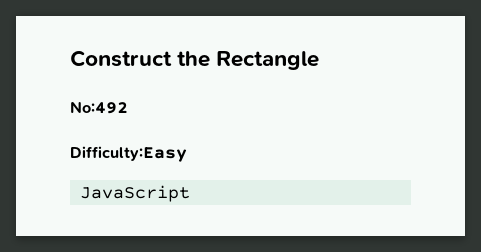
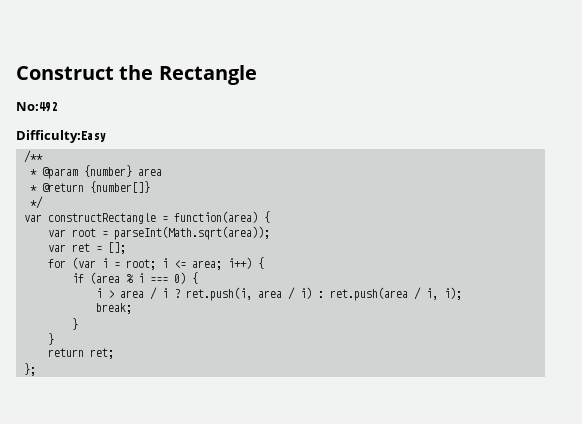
[79,185,190,202] JavaScript -> [23,150,43,163] [29,165,162,179] [29,181,150,193] [29,196,43,209] [23,211,270,224] [47,226,270,240] [47,242,126,254] [47,257,264,270] [71,272,198,284] [95,287,462,301] [95,303,132,314] [71,318,78,330] [47,333,54,345] [47,348,114,359] [23,363,36,376] /** // * @param {number} area // * @return {number[]} // */ // var constructRectangle = function(area) { // var root = parseInt(Math.sqrt(area)); // var ret = []; // for (var i = root; i <= area; i++) { // if (area % i === 0) { // i > area / i ? ret.push(i, area / i) : ret.push(area / i, i); // break; // } // } // return ret; // };

